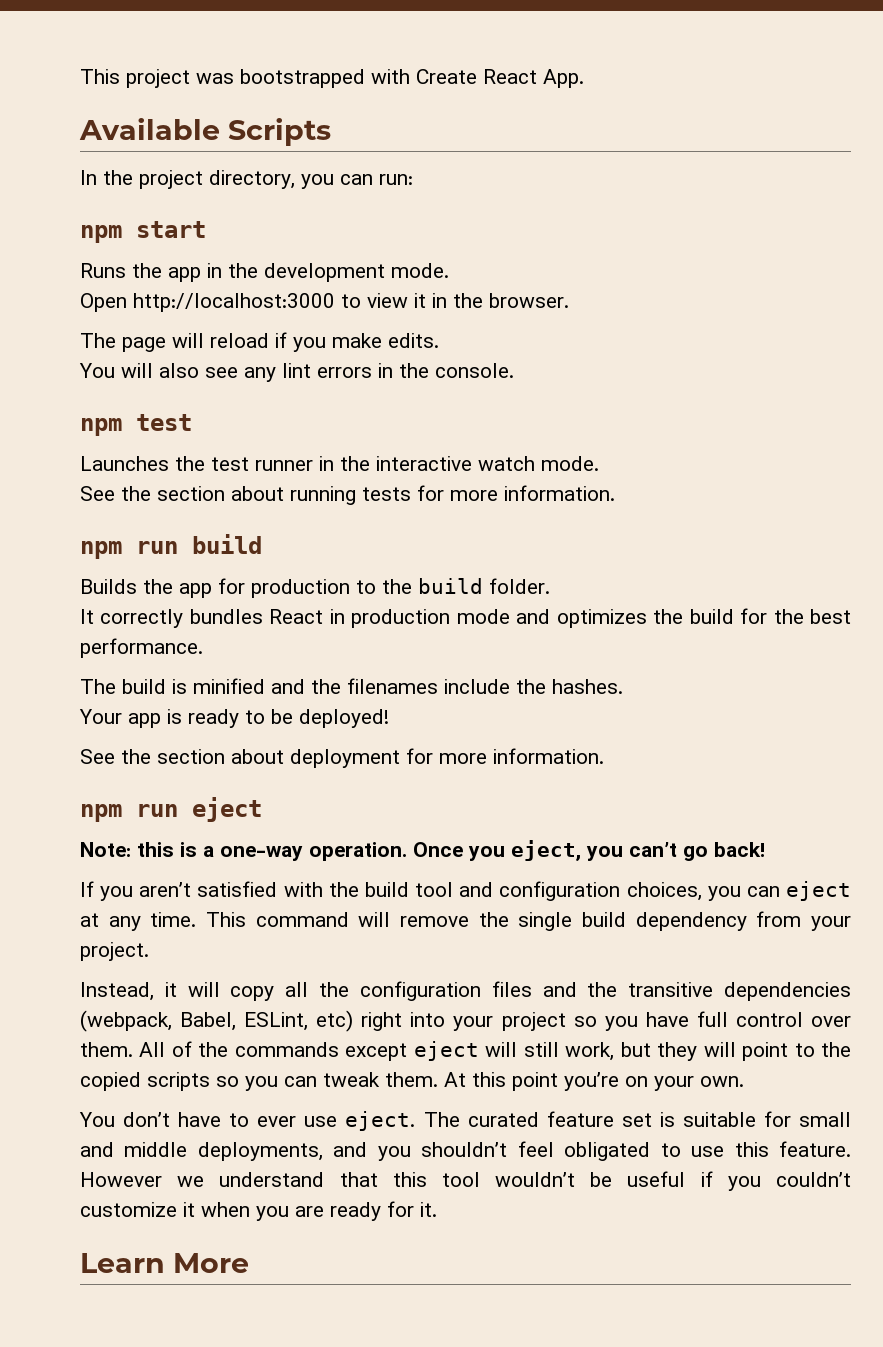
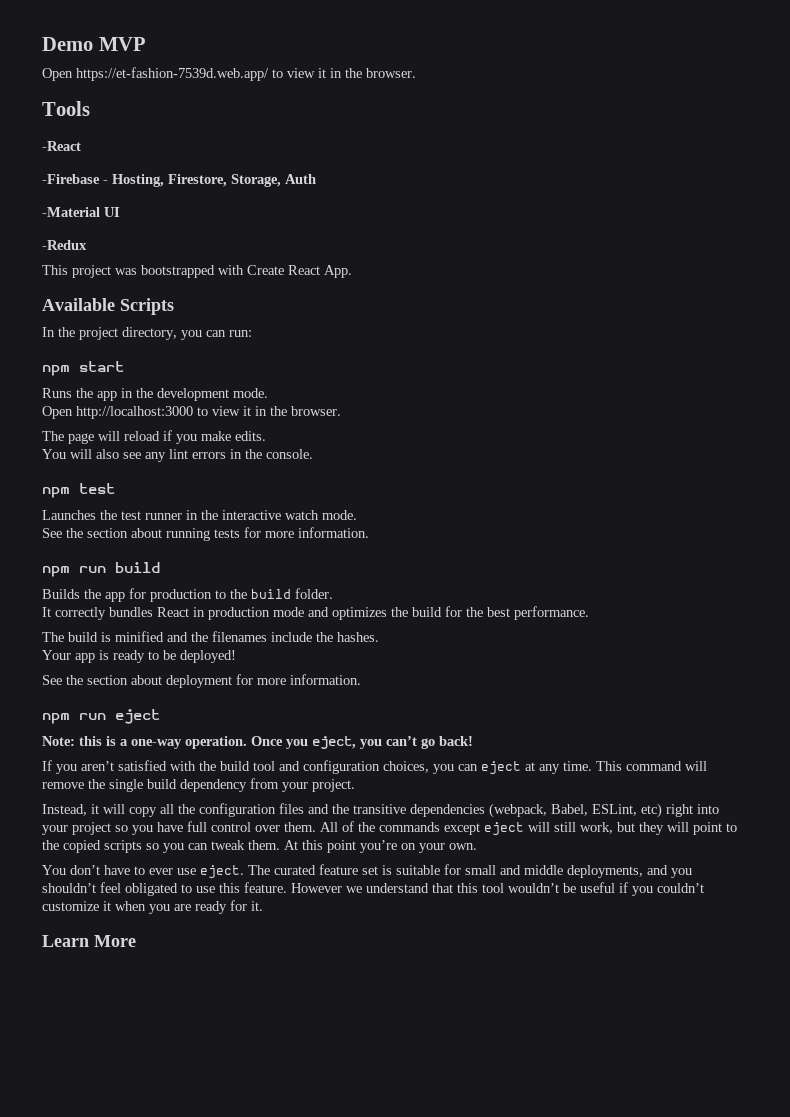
(80, 76) none -> [42,37,146,51] [42,67,416,81] [42,101,90,116] [42,141,81,151] [42,174,316,187] [42,207,120,217] [42,240,87,250] Demo MVP // Open https://et-fashion-7539d.web.app/ to view it in the browser. // Tools // -React // -Firebase - Hosting, Firestore, Storage, Auth // -Material UI // -Redux //

